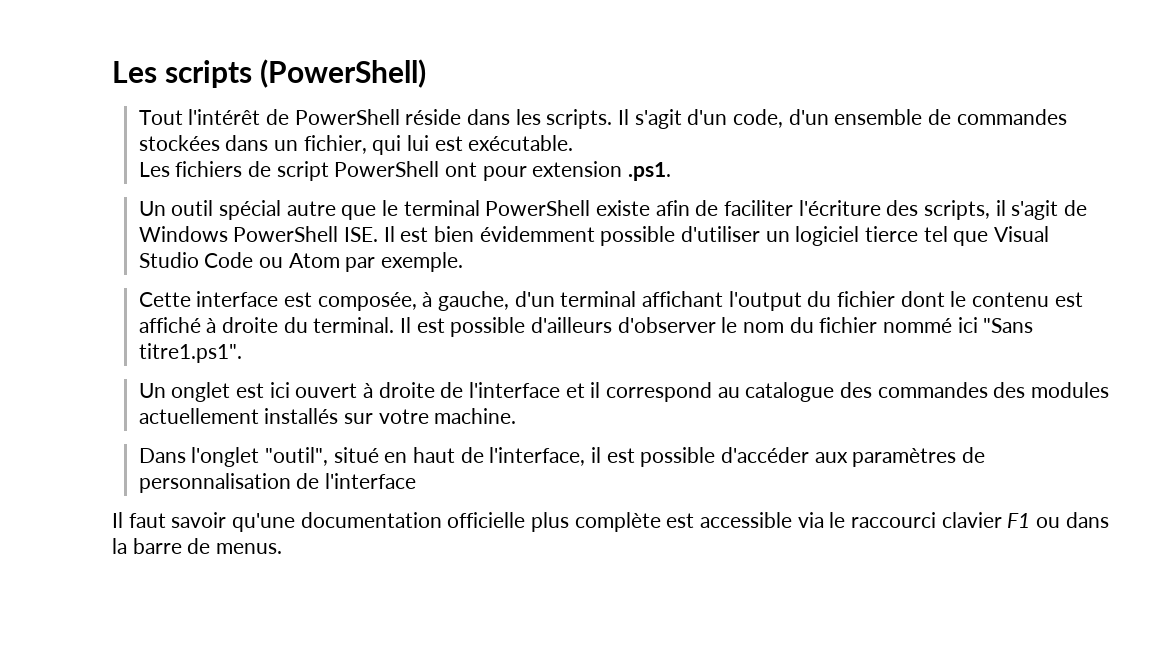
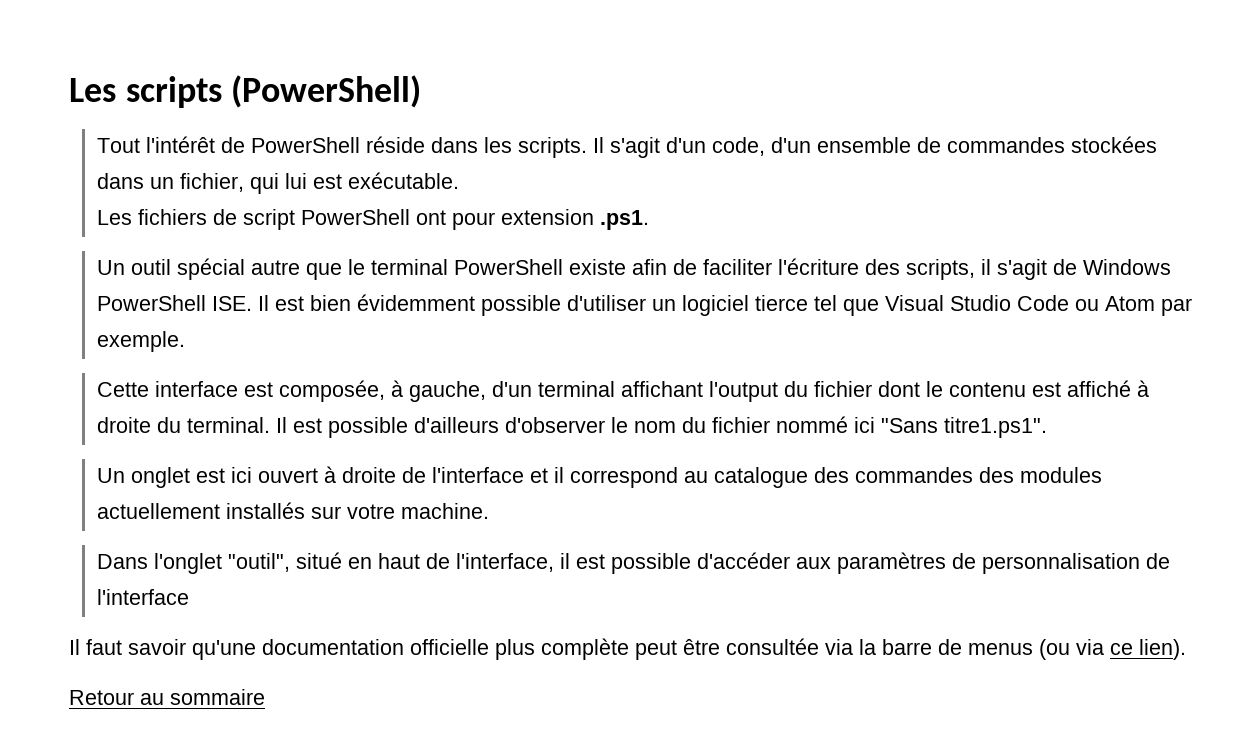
[666,512,1109,528] [112,538,283,554] est accessible via le raccourci clavier F1 ou dans la barre de menus. -> [635,638,1186,660] [69,689,265,705] peut être consultée via la barre de menus (ou via ce lien). // Retour au sommaire

